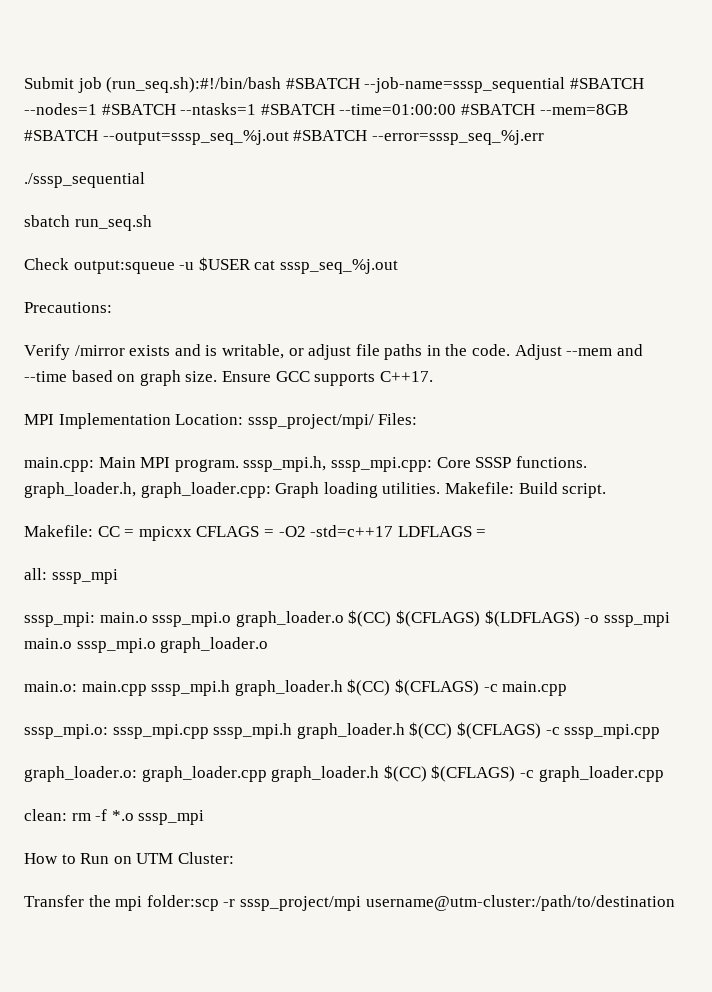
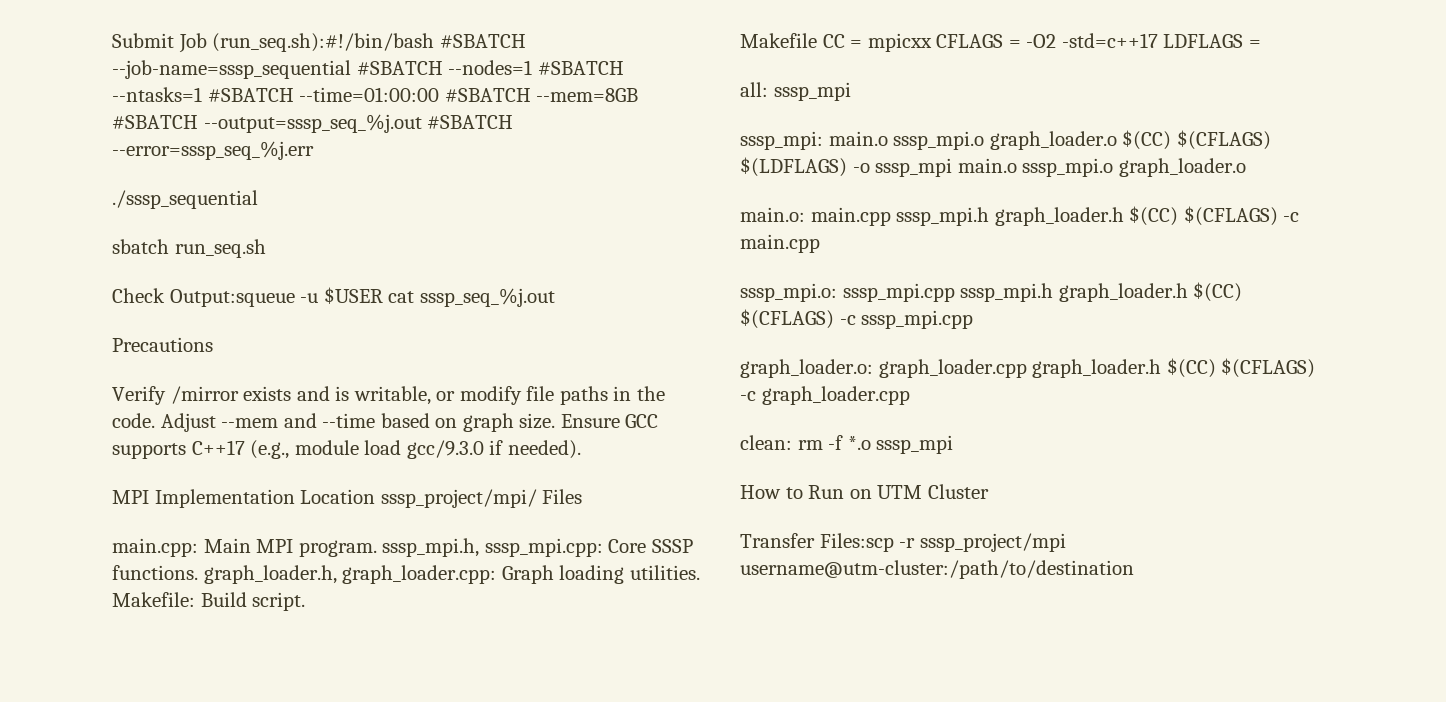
[77,77,102,93] job -> [178,33,207,53] Job
[73,260,175,274] output:squeue -> [169,289,295,307] Output:squeue
[24,302,112,313] Precautions: -> [112,337,213,352] Precautions
[308,344,352,360] adjust -> [459,386,522,405] modify
[379,371,433,382] C++17. -> [191,440,581,459] C++17 (e.g., module load gcc/9.3.0 if needed).
[175,413,418,429] Location: sssp_project/mpi/ Files: -> [300,489,583,508] Location sssp_project/mpi/ Files
[24,525,93,537] Makefile: -> [740,33,817,48] Makefile
[177,852,234,864] Cluster: -> [927,484,989,499] Cluster
[88,895,219,911] the mpi folder:scp -> [819,533,894,552] Files:scp

